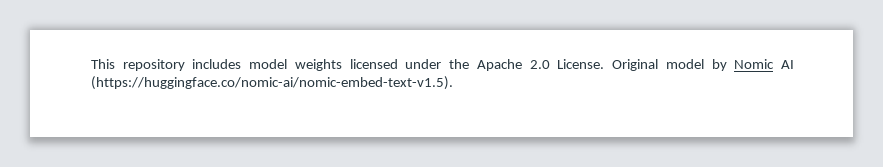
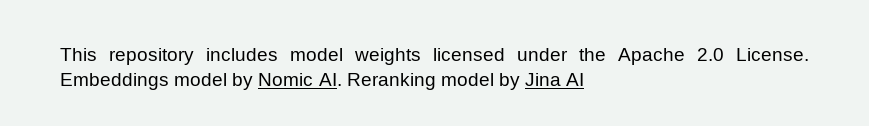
[612,59,659,71] Original -> [60,73,169,90] Embeddings
[781,60,795,69] [91,76,453,90] AI (https://huggingface.co/nomic-ai/nomic-embed-text-v1.5). -> [318,73,585,90] AI. Reranking model by Jina AI

